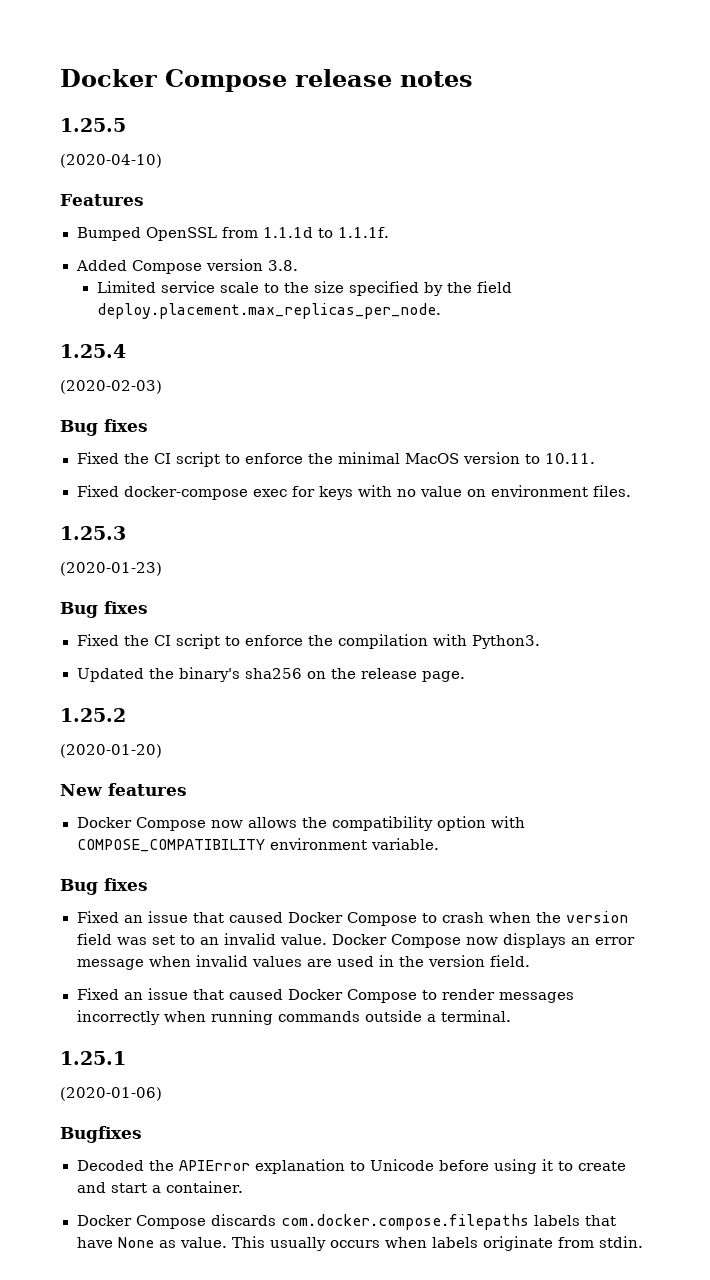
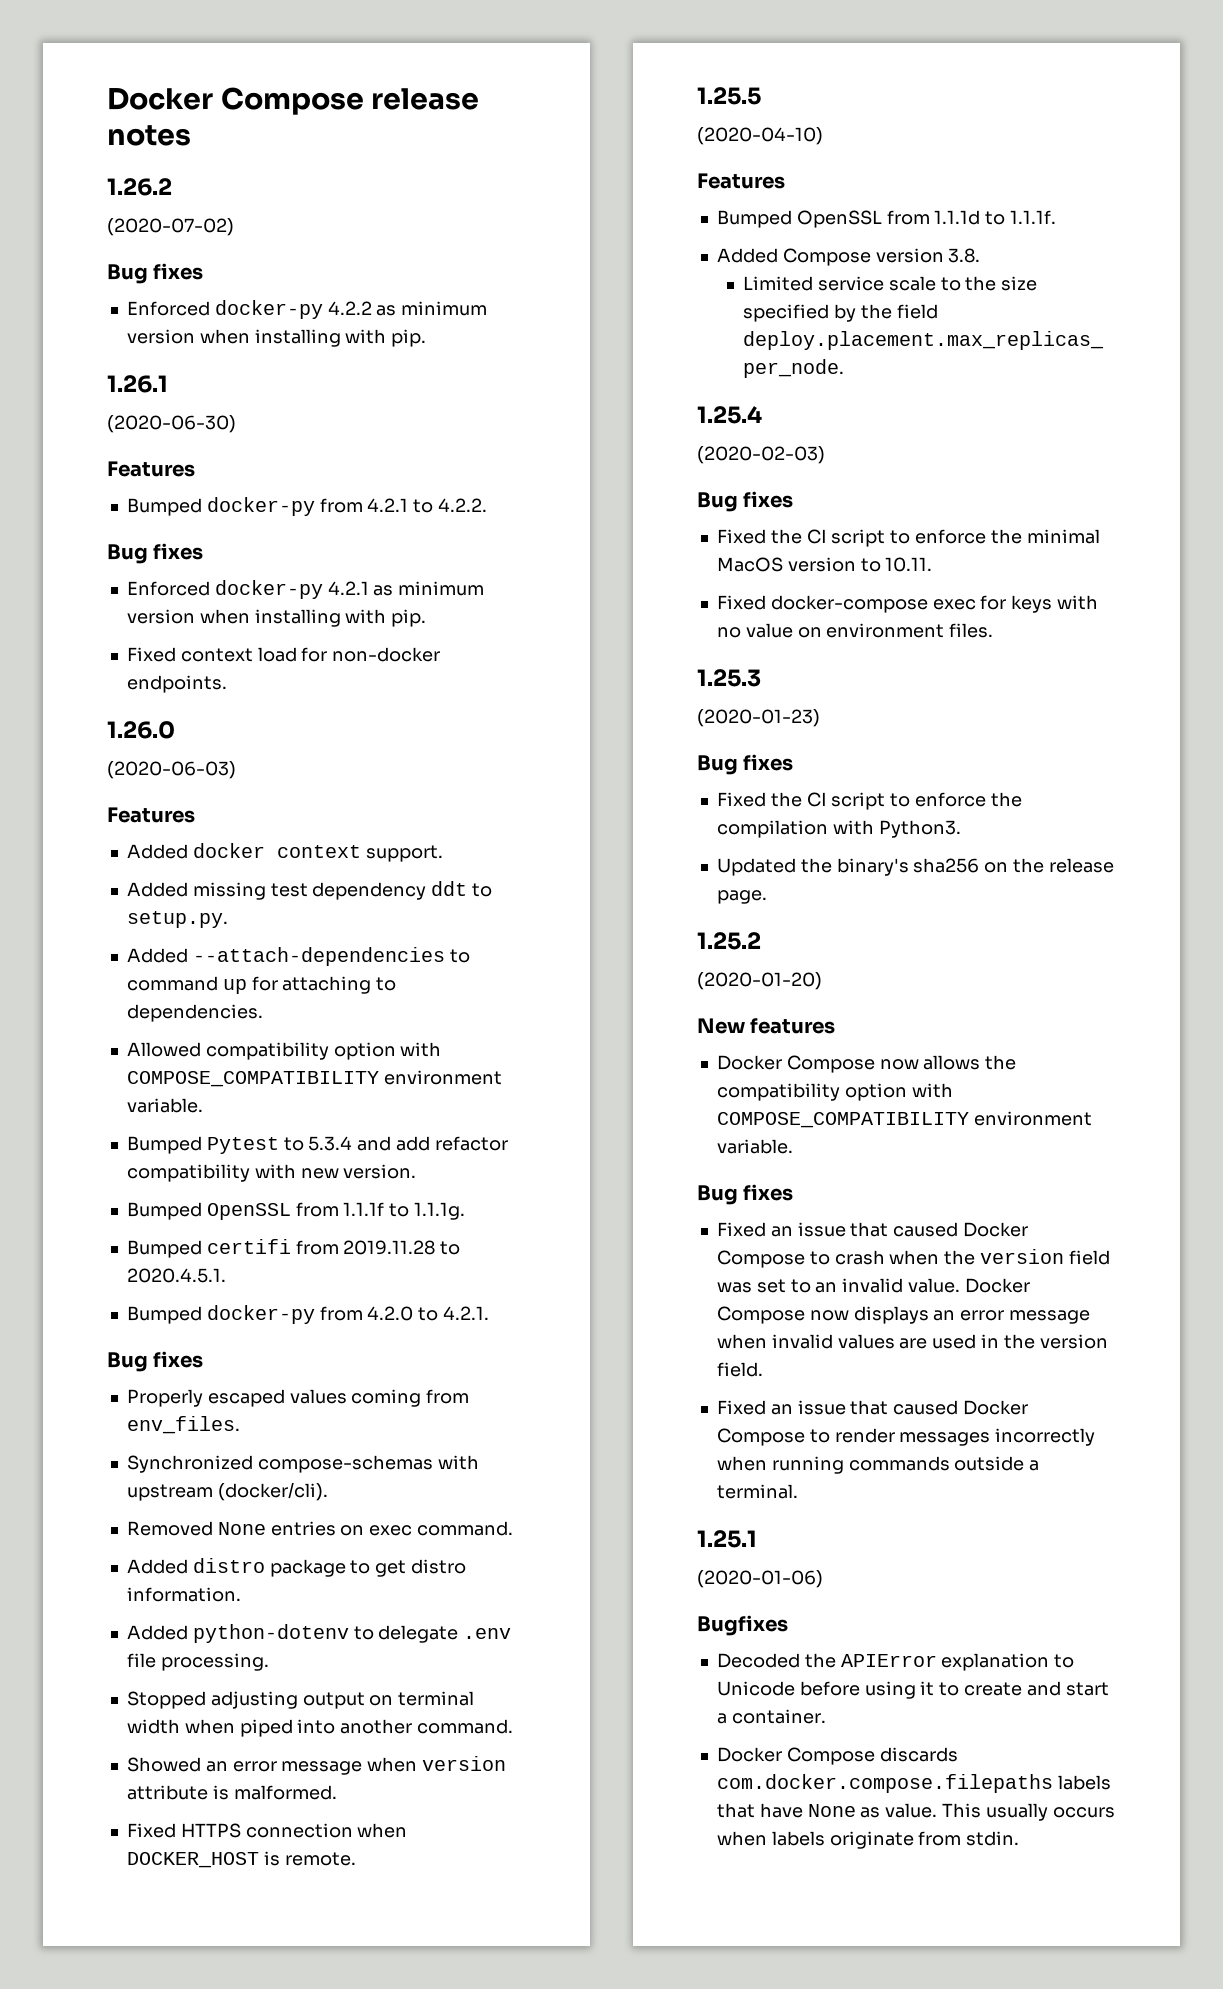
(473, 79) none -> [107,178,172,196] [107,218,234,236] [107,263,204,284] [126,300,488,319] [126,329,427,347] [107,375,168,393] [107,415,236,433] [107,461,195,477] [126,497,488,516] [107,543,204,564] [126,580,485,599] [126,609,427,627] [126,647,441,662] [126,675,227,693] [107,721,175,739] [107,761,236,779] [107,807,195,823] [126,843,443,862] [126,881,493,900] [126,911,228,928] [126,947,470,966] [126,976,397,994] [126,1004,263,1022] [126,1042,442,1060] [126,1070,502,1087] [126,1098,203,1113] [126,1136,508,1154] [126,1164,417,1182] [126,1202,466,1220] [126,1239,461,1258] [126,1268,226,1283] [126,1305,490,1324] [107,1351,204,1372] [126,1389,470,1407] [126,1416,240,1434] [126,1455,479,1473] [126,1482,328,1501] [126,1521,514,1536] [126,1558,467,1577] [126,1587,241,1602] [126,1624,512,1643] [126,1653,269,1671] [126,1691,475,1709] [126,1719,514,1737] [126,1756,507,1775] [126,1785,337,1800] [126,1823,408,1838] [126,1851,356,1868] // 1.26.2 // (2020-07-02) // Bug fixes // Enforced docker-py 4.2.2 as minimum version when installing with pip. // 1.26.1 // (2020-06-30) // Features // Bumped docker-py from 4.2.1 to 4.2.2. // Bug fixes // Enforced docker-py 4.2.1 as minimum version when installing with pip. // Fixed context load for non-docker endpoints. // 1.26.0 // (2020-06-03) // Features // Added docker context support. // Added missing test dependency ddt to setup.py. // Added --attach-dependencies to command up for attaching to dependencies. // Allowed compatibility option with COMPOSE_COMPATIBILITY environment variable. // Bumped Pytest to 5.3.4 and add refactor compatibility with new version. // Bumped OpenSSL from 1.1.1f to 1.1.1g. // Bumped certifi from 2019.11.28 to 2020.4.5.1. // Bumped docker-py from 4.2.0 to 4.2.1. // Bug fixes // Properly escaped values coming from env_files. // Synchronized compose-schemas with upstream (docker/cli). // Removed None entries on exec command. // Added distro package to get distro information. // Added python-dotenv to delegate .env file processing. // Stopped adjusting output on terminal width when piped into another command. // Showed an error message when version attribute is malformed. // Fixed HTTPS connection when DOCKER_HOST is remote.

